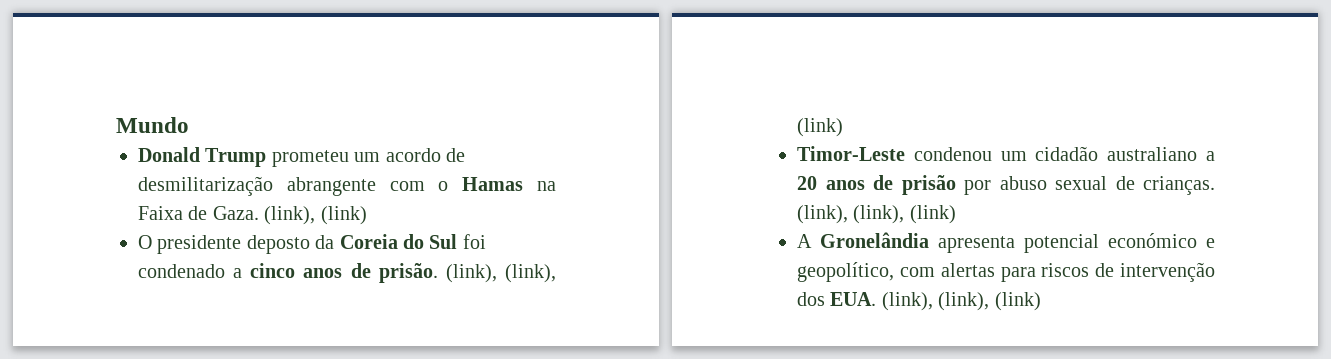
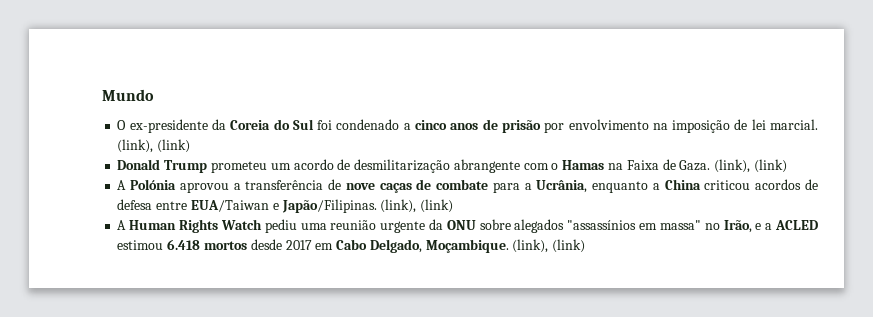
(189, 125) none -> [117,119,818,133] [117,139,191,153] // O ex-presidente da Coreia do Sul foi condenado a cinco anos de prisão por envolvimento na imposição de lei marcial. (link), (link)
[138,234,486,254] [138,263,556,283] [797,118,843,137] [797,146,1215,161] [797,175,1215,195] [797,205,956,224] [797,232,1215,253] [797,262,1215,282] [797,292,933,311] O presidente deposto da Coreia do Sul foi condenado a cinco anos de prisão. (link), (link), (link) // Timor-Leste condenou um cidadão australiano a 20 anos de prisão por abuso sexual de crianças. (link), (link), (link) // A Gronelândia apresenta potencial económico e geopolítico, com alertas para riscos de intervenção dos EUA. (link), -> [117,179,819,193] [117,199,454,213] [117,219,818,233] [117,239,509,253] A Polónia aprovou a transferência de nove caças de combate para a Ucrânia, enquanto a China criticou acordos de defesa entre EUA/Taiwan e Japão/Filipinas. (link), (link) // A Human Rights Watch pediu uma reunião urgente da ONU sobre alegados "assassínios em massa" no Irão, e a ACLED estimou 6.418 mortos desde 2017 em Cabo Delgado, Moçambique.

